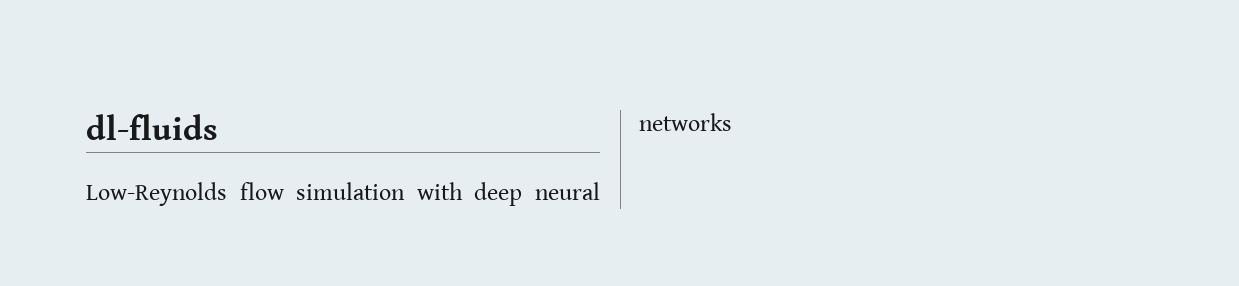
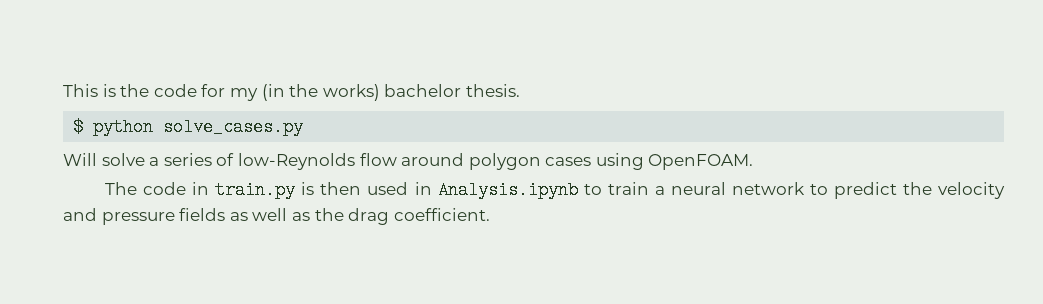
[86,114,218,140] [86,182,600,206] [639,113,732,131] dl-fluids // Low-Reynolds flow simulation with deep neural networks -> [63,84,520,101] [73,118,304,136] [63,153,754,170] [105,181,1006,199] [63,208,490,225] This is the code for my (in the works) bachelor thesis. // $ python solve_cases.py // Will solve a series of low-Reynolds flow around polygon cases using OpenFOAM. // The code in train.py is then used in Analysis.ipynb to train a neural network to predict the velocity and pressure fields as well as the drag coefficient.

